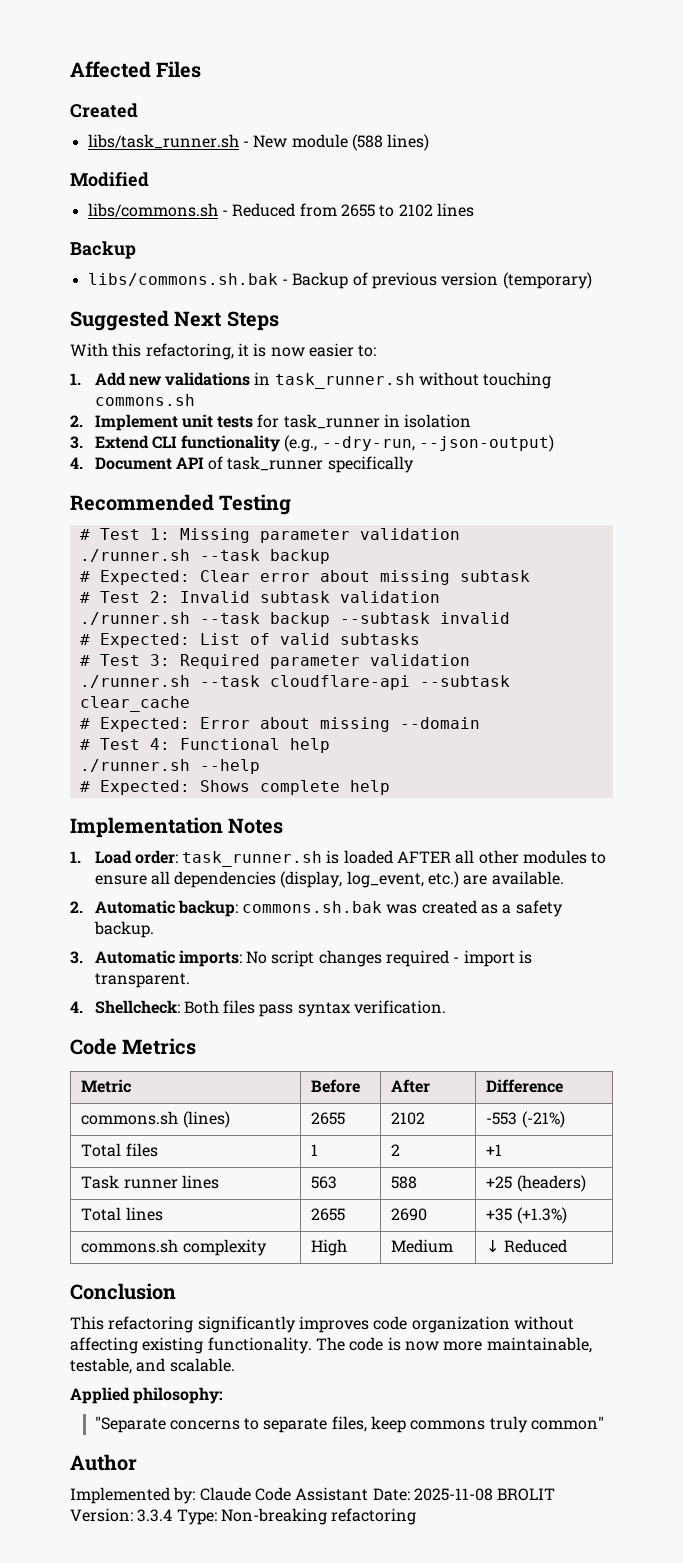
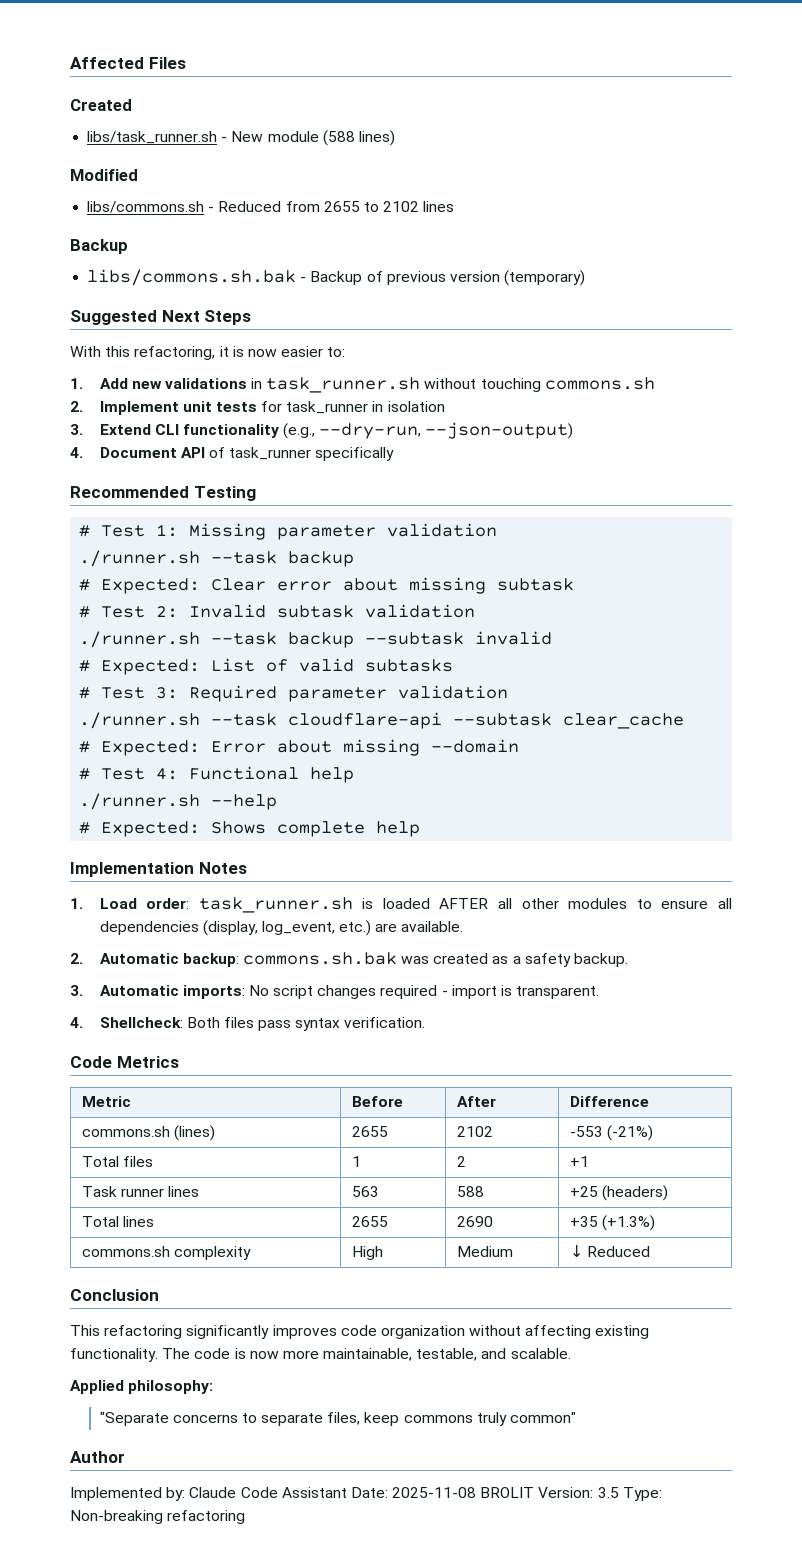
[137,1509,173,1522] 3.3.4 -> [597,1487,619,1498] 3.5

